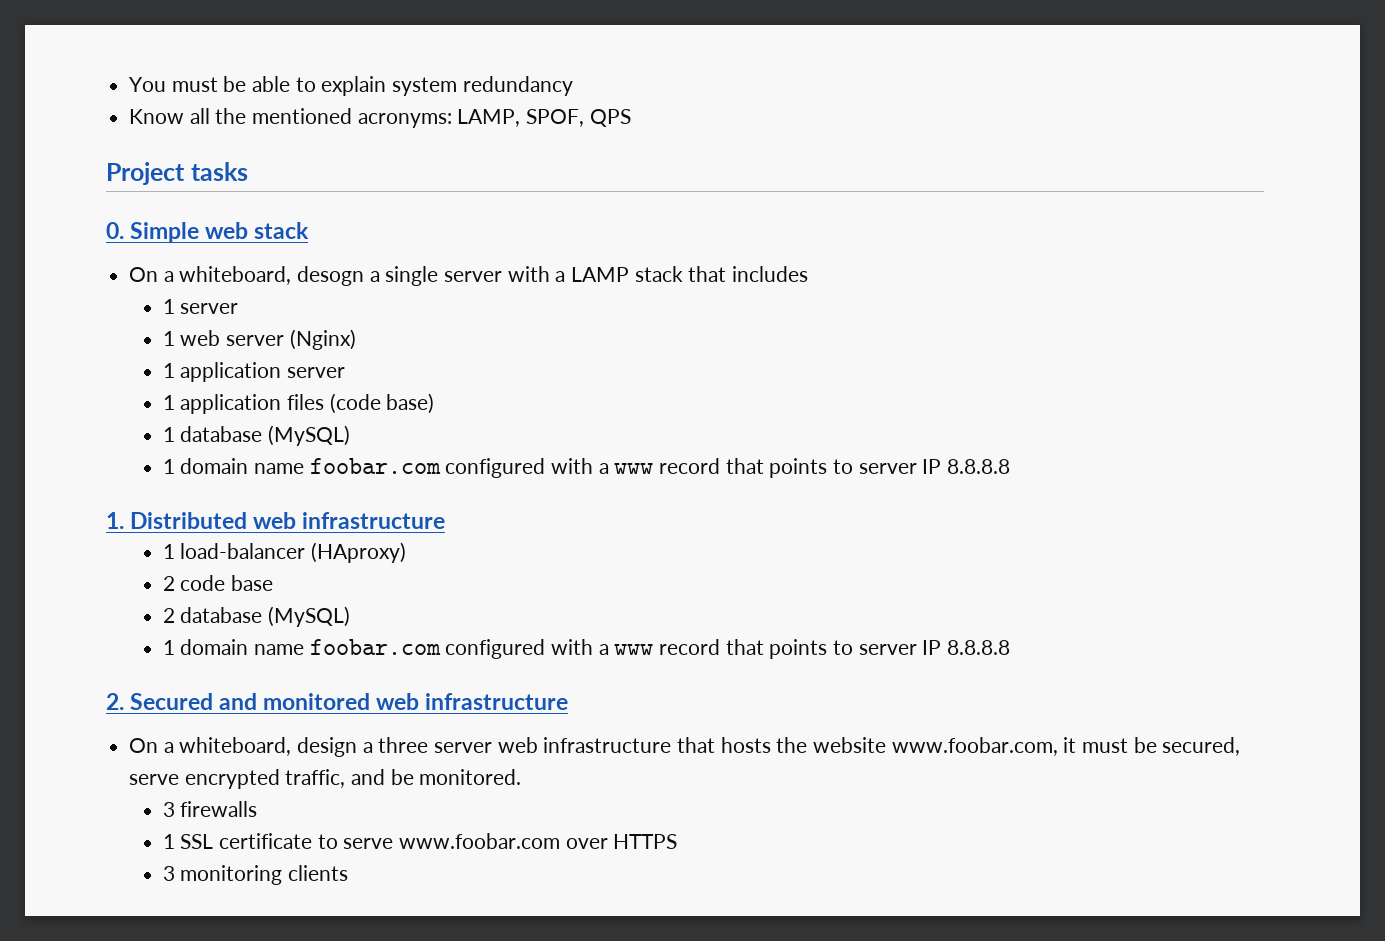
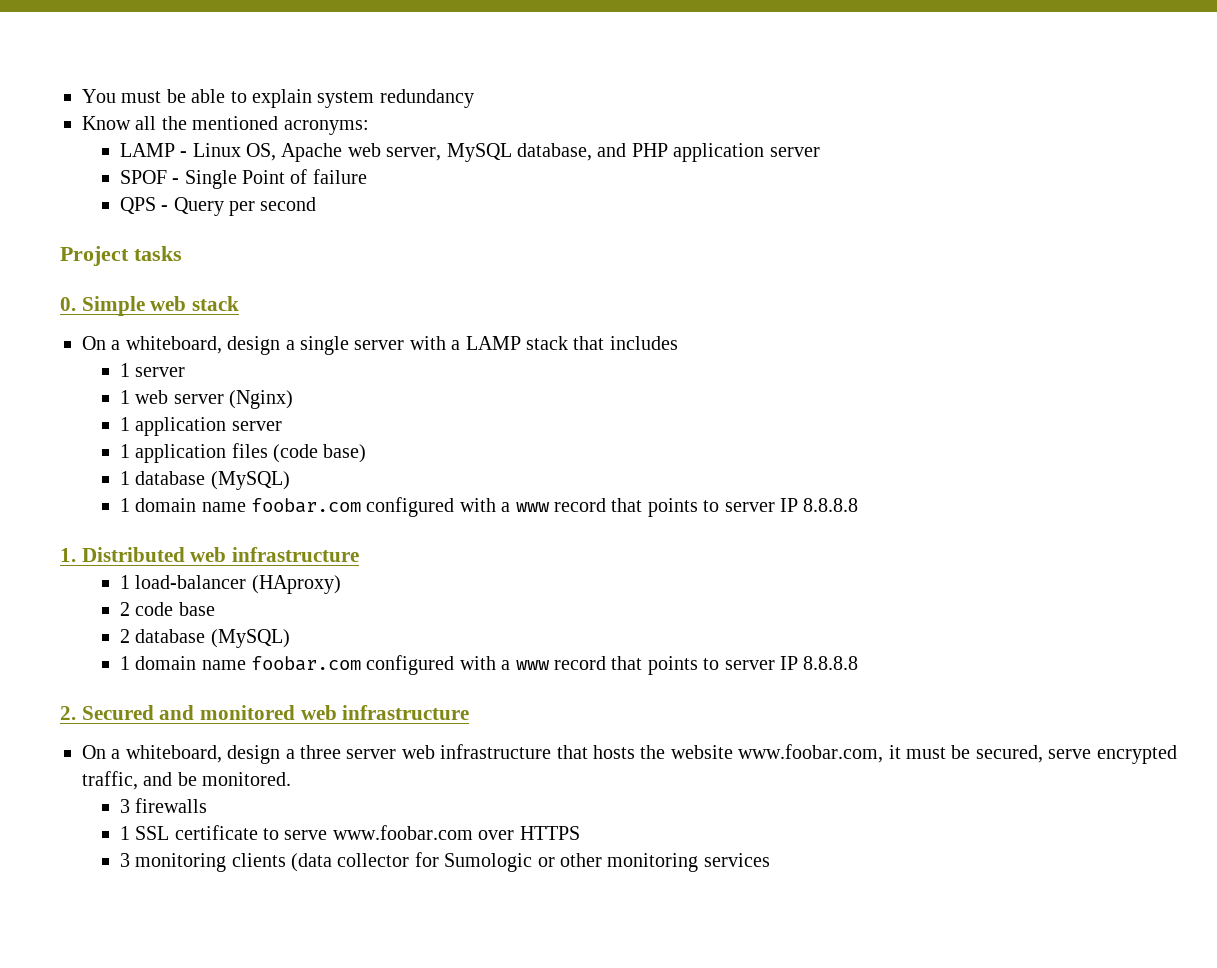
[457,109,631,127] LAMP, SPOF, QPS -> [119,143,820,162] [119,169,367,189] [119,197,317,216] // LAMP - Linux OS, Apache web server, MySQL database, and PHP application server // SPOF - Single Point of failure // QPS - Query per second
[297,266,365,286] desogn -> [227,336,281,355] design
(348, 873) none -> [290,852,770,872] (data collector for Sumologic or other monitoring services

